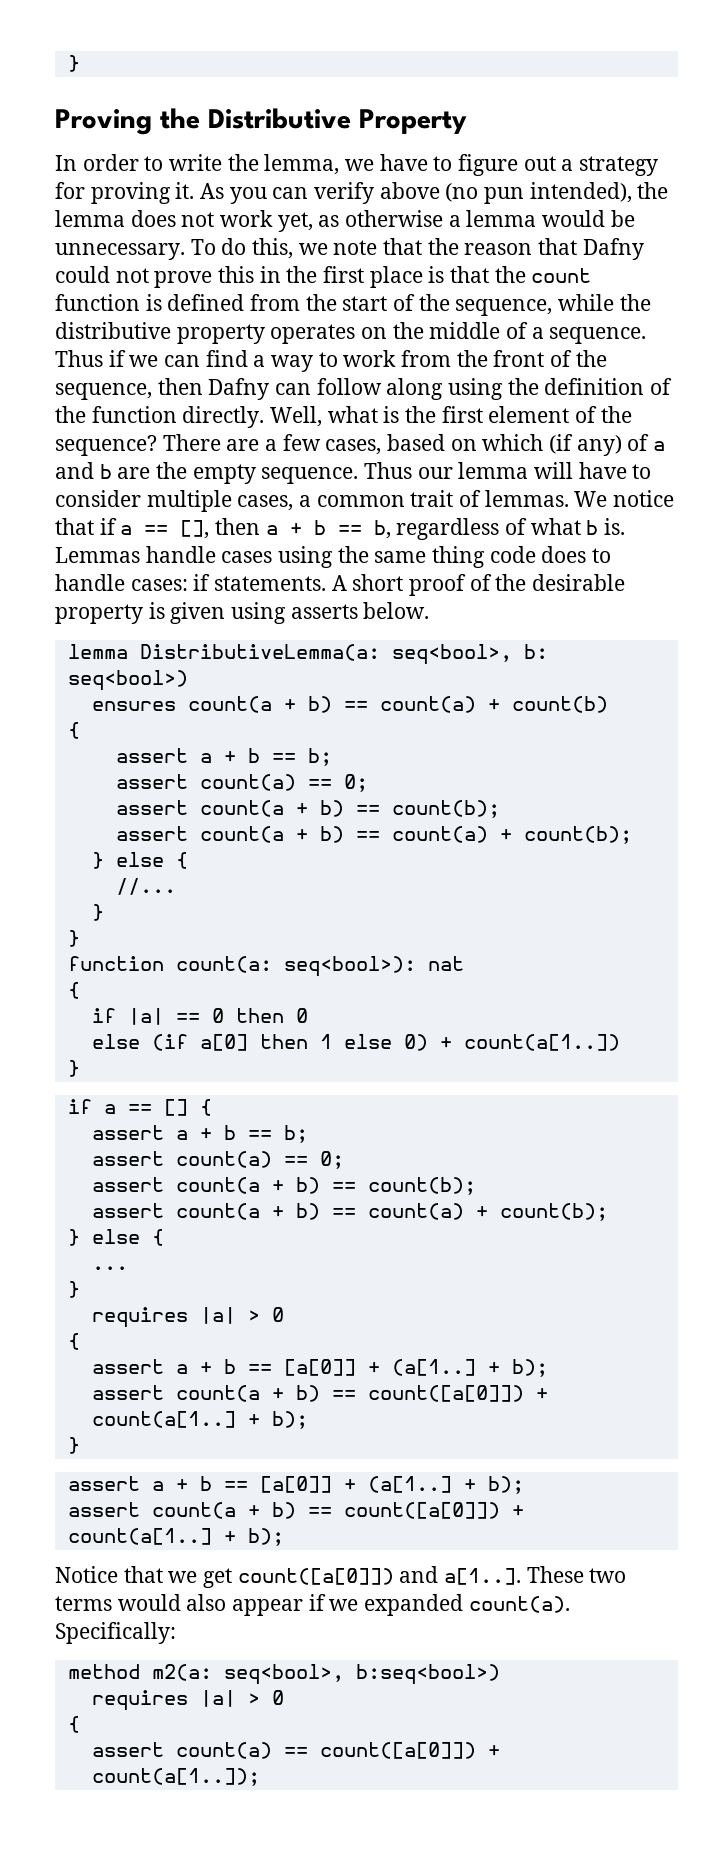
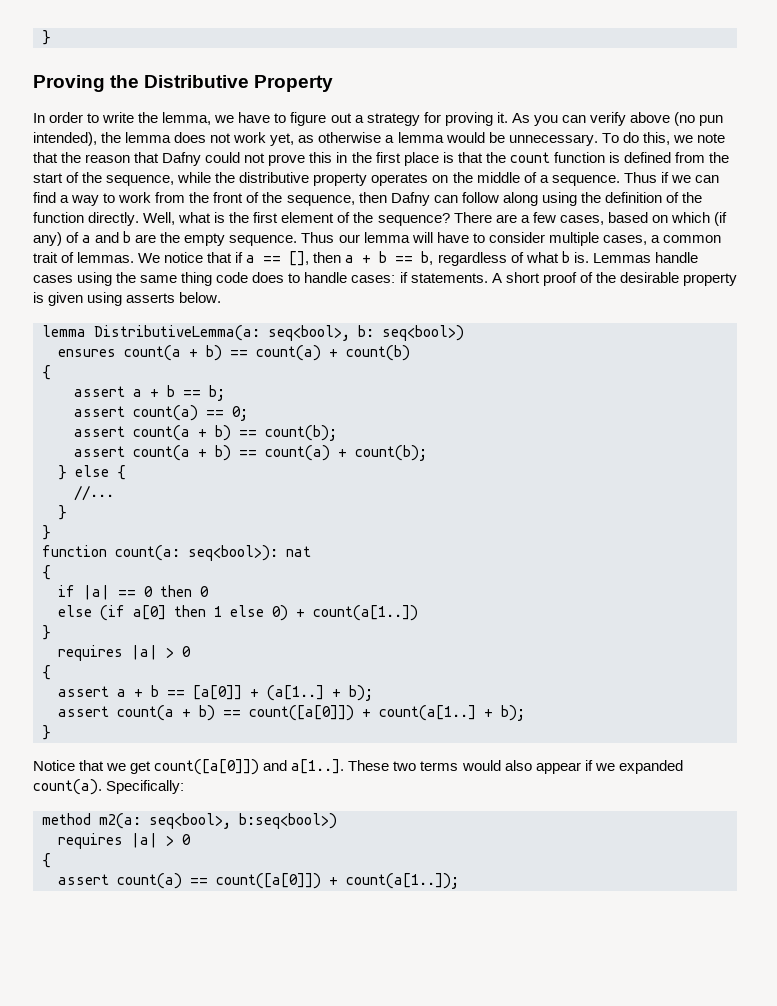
[67,1099,212,1116] [91,1125,308,1143] [91,1151,344,1169] [91,1177,476,1195] [91,1203,608,1221] [67,1229,164,1246] [91,1266,128,1270] [67,1281,80,1298] // if a == [] { // assert a + b == b; // assert count(a) == 0; // assert count(a + b) == count(b); // assert count(a + b) == count(a) + count(b); // } else { // ... // } -> (51, 632) none
[67,1476,524,1494] [67,1502,524,1519] [67,1528,284,1546] // assert a + b == [a[0]] + (a[1..] + b); // assert count(a + b) == count([a[0]]) + count(a[1..] + b); -> (51, 732) none

